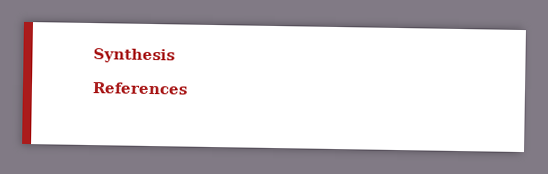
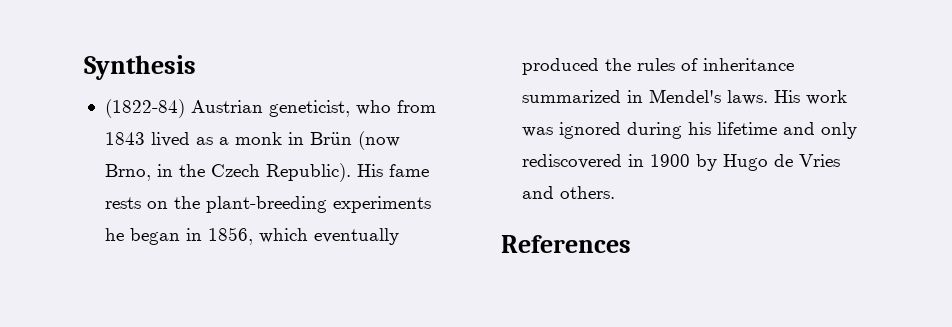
(175, 56) none -> [104,99,436,118] [104,131,400,150] [104,163,429,182] [104,196,431,213] [104,227,399,245] [521,58,794,75] [521,89,847,105] [521,122,857,139] [521,154,840,171] [521,186,615,199] // (1822-84) Austrian geneticist, who from 1843 lived as a monk in Brün (now Brno, in the Czech Republic). His fame rests on the plant-breeding experiments he began in 1856, which eventually produced the rules of inheritance summarized in Mendel's laws. His work was ignored during his lifetime and only rediscovered in 1900 by Hugo de Vries and others.

